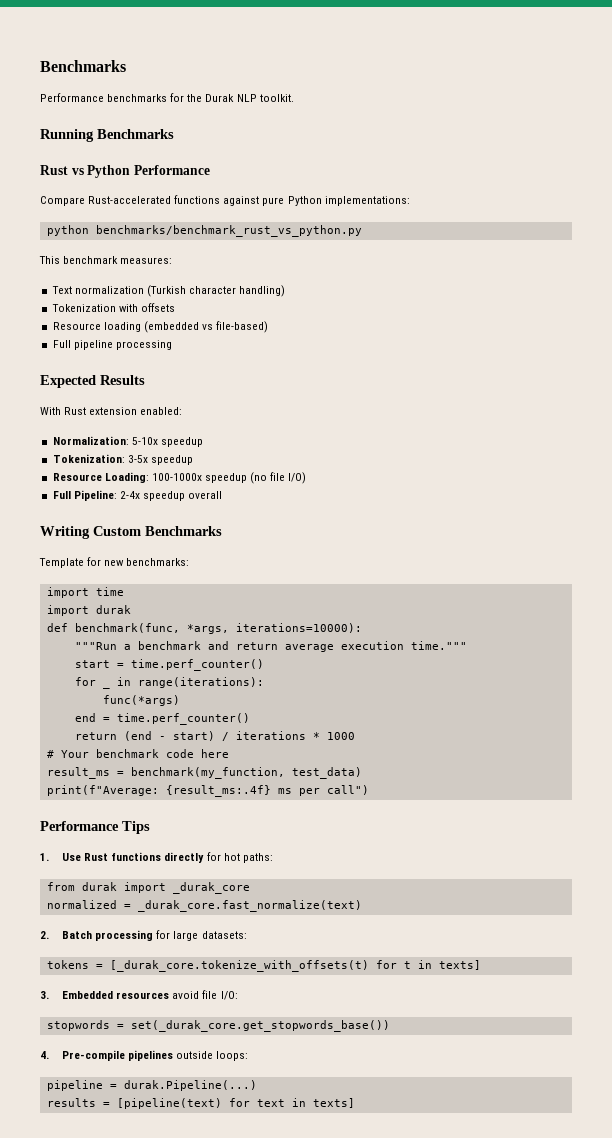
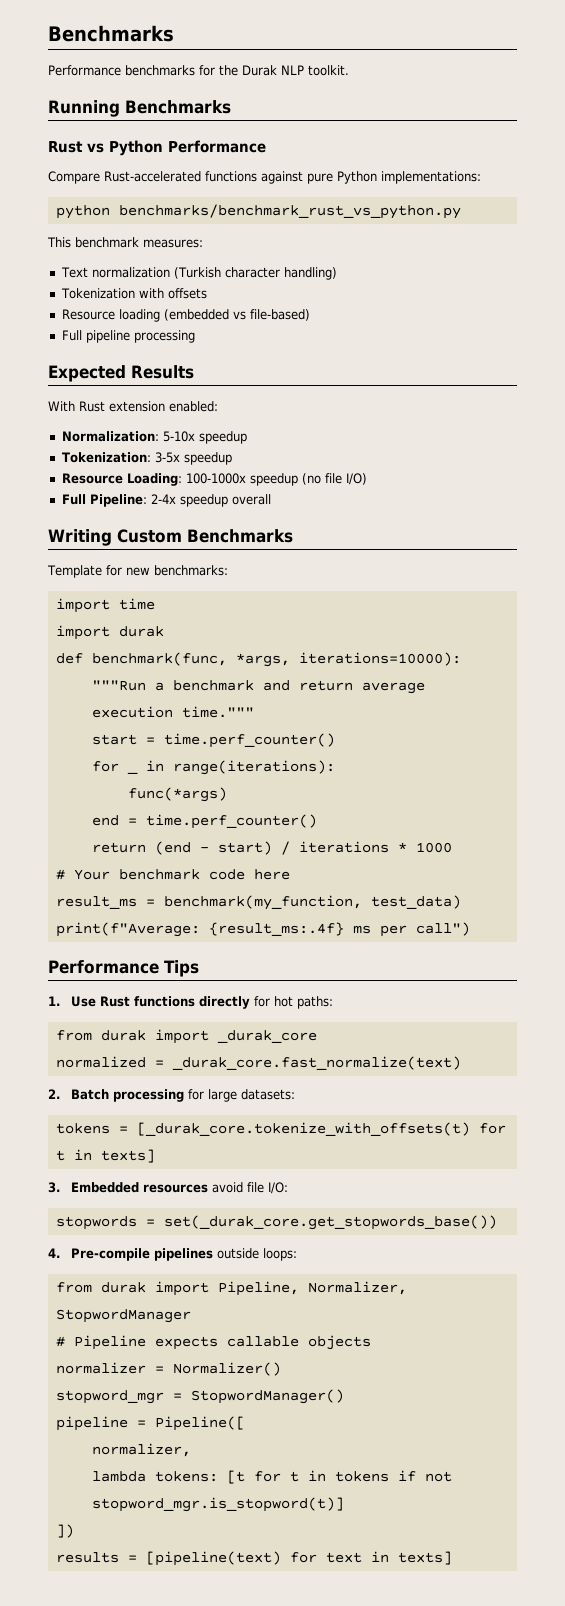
[46,1080,257,1091] pipeline = durak.Pipeline(...) -> [55,1281,407,1296] [55,1309,191,1323] [55,1335,371,1350] [55,1362,281,1376] [55,1389,344,1404] [55,1416,245,1431] [91,1443,191,1457] [91,1470,452,1484] [91,1497,344,1512] [55,1524,74,1538] from durak import Pipeline, Normalizer, StopwordManager // # Pipeline expects callable objects // normalizer = Normalizer() // stopword_mgr = StopwordManager() // pipeline = Pipeline([ // normalizer, // lambda tokens: [t for t in tokens if not stopword_mgr.is_stopword(t)] // ])

